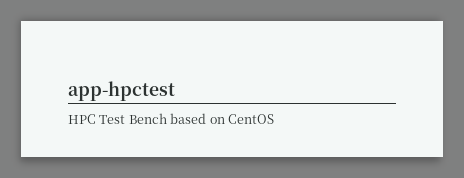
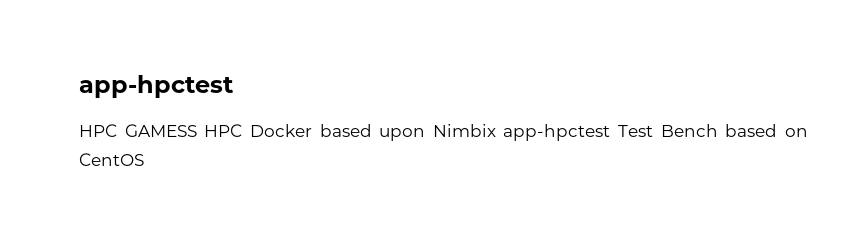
(96, 119) none -> [124,124,611,141] GAMESS HPC Docker based upon Nimbix app-hpctest

